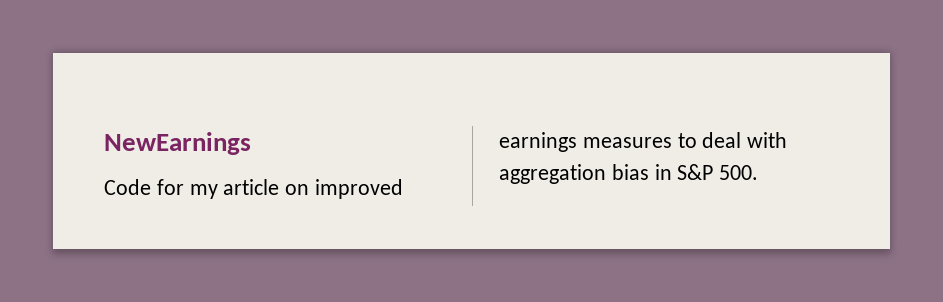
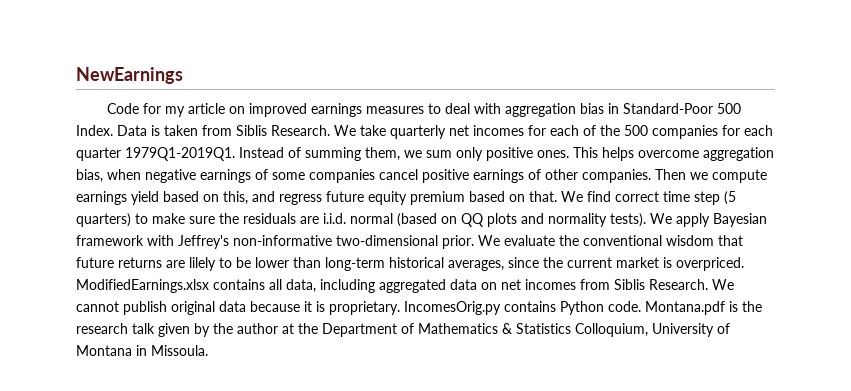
[677,164,759,180] S&P 500. -> [622,103,741,114] [76,125,773,139] [76,147,774,161] [76,169,767,183] [76,191,736,205] [76,213,767,227] [76,235,743,249] [76,257,744,271] [76,279,734,293] [76,301,762,315] [76,323,730,337] [76,345,208,356] Standard-Poor 500 Index. Data is taken from Siblis Research. We take quarterly net incomes for each of the 500 companies for each quarter 1979Q1-2019Q1. Instead of summing them, we sum only positive ones. This helps overcome aggregation bias, when negative earnings of some companies cancel positive earnings of other companies. Then we compute earnings yield based on this, and regress future equity premium based on that. We find correct time step (5 quarters) to make sure the residuals are i.i.d. normal (based on QQ plots and normality tests). We apply Bayesian framework with Jeffrey's non-informative two-dimensional prior. We evaluate the conventional wisdom that future returns are lilely to be lower than long-term historical averages, since the current market is overpriced. ModifiedEarnings.xlsx contains all data, including aggregated data on net incomes from Siblis Research. We cannot publish original data because it is proprietary. IncomesOrig.py contains Python code. Montana.pdf is the research talk given by the author at the Department of Mathematics & Statistics Colloquium, University of Montana in Missoula.

